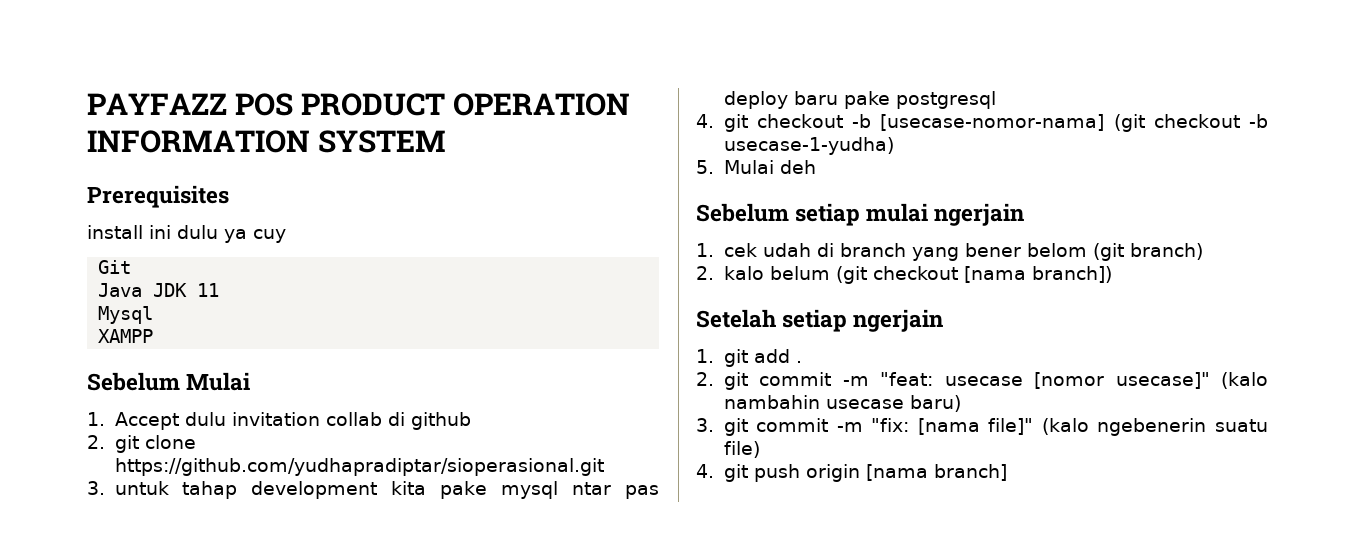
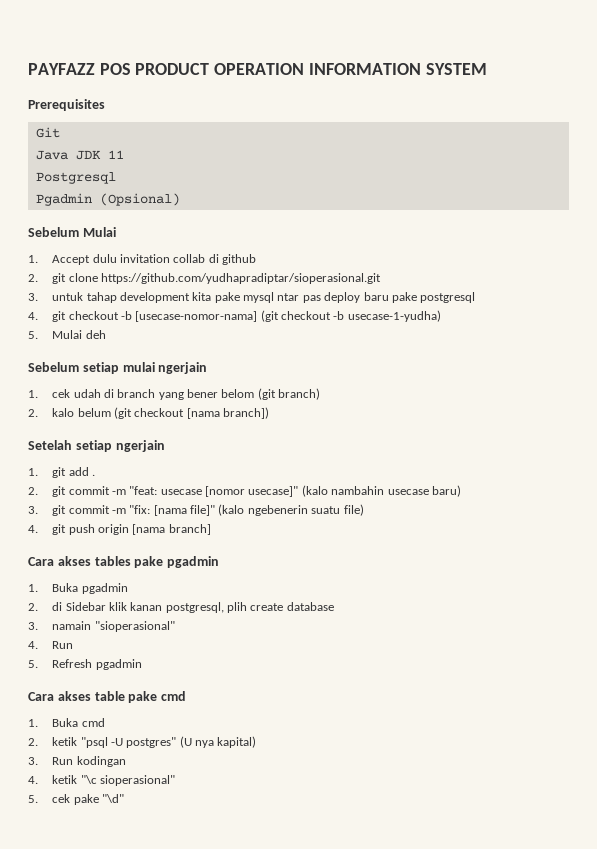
[87,225,286,243] // install ini dulu ya cuy -> (105, 105) none
[98,306,154,324] [98,329,154,343] Mysql // XAMPP -> [35,172,116,184] [35,193,180,206] Postgresql // Pgadmin (Opsional)
(1007, 472) none -> [28,556,220,568] [28,583,128,594] [28,602,334,613] [28,621,175,632] [28,641,74,649] [28,659,142,670] [28,691,187,703] [28,718,105,727] [28,736,257,748] [28,756,126,767] [28,775,175,786] [28,794,124,805] // Cara akses tables pake pgadmin // 1. Buka pgadmin // 2. di Sidebar klik kanan postgresql, plih create database // 3. namain "sioperasional" // 4. Run // 5. Refresh pgadmin // Cara akses table pake cmd // 1. Buka cmd // 2. ketik "psql -U postgres" (U nya kapital) // 3. Run kodingan // 4. ketik "\c sioperasional" // 5. cek pake "\d"

